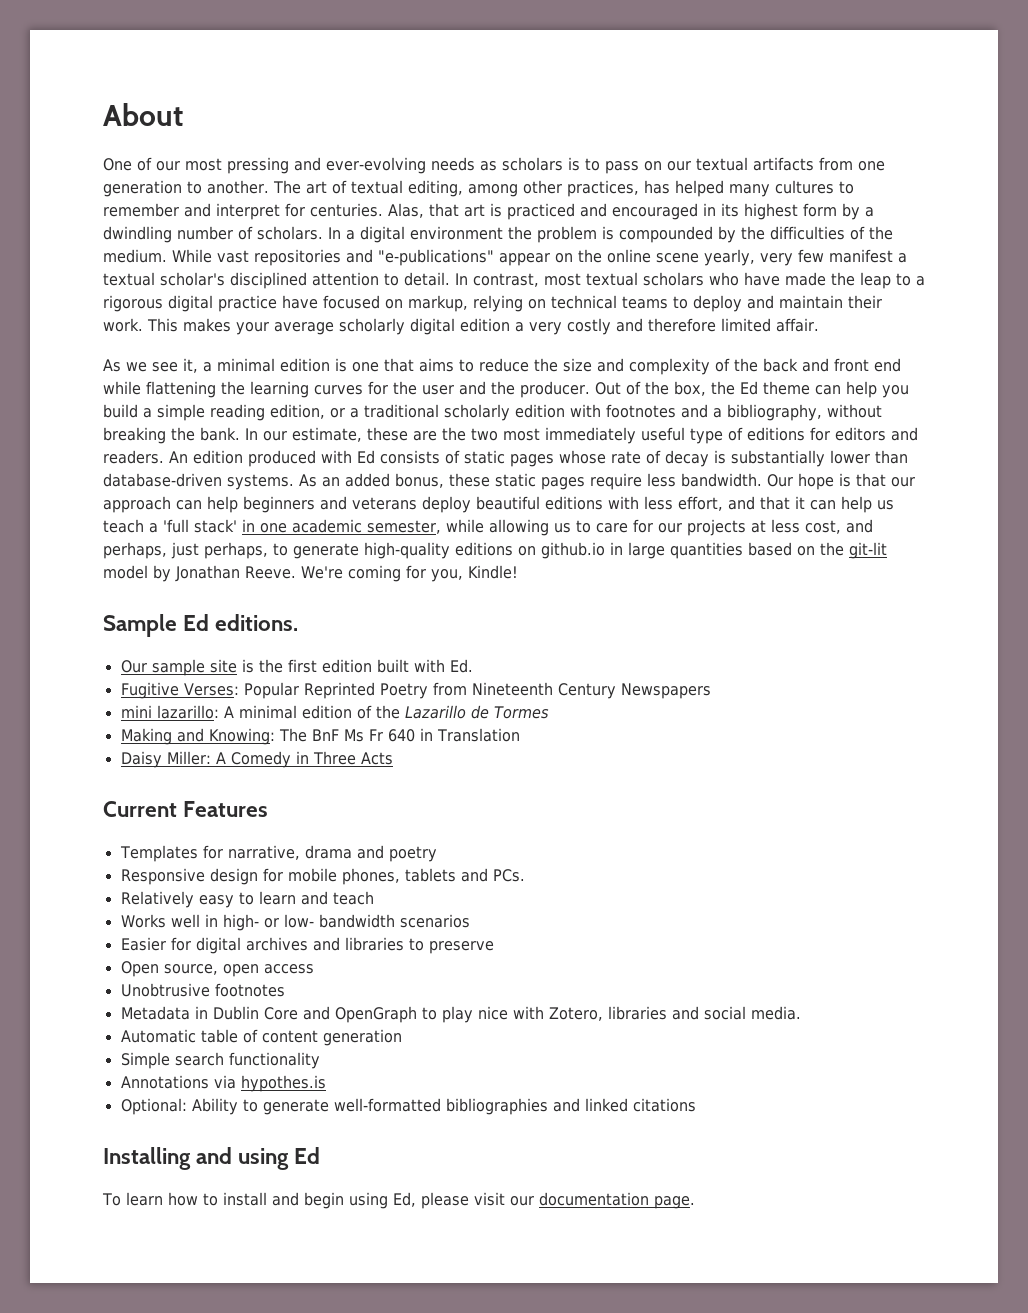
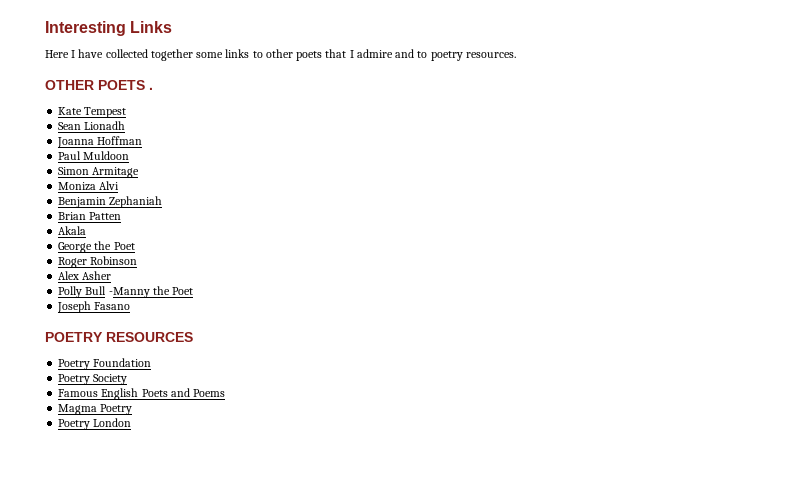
[103,103,183,126] [103,157,885,174] [103,180,854,197] [103,203,874,220] [103,226,893,243] [103,249,907,266] [103,272,925,289] [103,295,882,312] [103,318,819,335] [103,358,901,375] [103,381,909,398] [103,404,882,421] [103,427,918,444] [103,450,908,467] [103,473,915,490] [103,496,894,513] [103,519,873,536] [103,542,887,559] [103,565,518,582] [103,614,299,637] [120,659,473,676] [120,682,711,699] [120,705,549,719] [120,728,520,745] [120,751,393,768] [103,801,269,817] [119,845,437,862] [120,868,525,885] [120,891,374,908] [120,914,470,931] [120,937,494,954] [120,961,314,977] [120,983,285,997] [120,1006,801,1023] [120,1029,402,1046] [120,1052,320,1069] [120,1075,326,1092] [120,1098,696,1115] [103,1147,321,1170] [102,1192,695,1209] About // One of our most pressing and ever-evolving needs as scholars is to pass on our textual artifacts from one generation to another. The art of textual editing, among other practices, has helped many cultures to remember and interpret for centuries. Alas, that art is practiced and encouraged in its highest form by a dwindling number of scholars. In a digital environment the problem is compounded by the difficulties of the medium. While vast repositories and "e-publications" appear on the online scene yearly, very few manifest a textual scholar's disciplined attention to detail. In contrast, most textual scholars who have made the leap to a rigorous digital practice have focused on markup, relying on technical teams to deploy and maintain their work. This makes your average scholarly digital edition a very costly and therefore limited affair. // As we see it, a minimal edition is one that aims to reduce the size and complexity of the back and front end while flattening the learning curves for the user and the producer. Out of the box, the Ed theme can help you build a simple reading edition, or a traditional scholarly edition with footnotes and a bibliography, without breaking the bank. In our estimate, these are the two most immediately useful type of editions for editors and readers. An edition produced with Ed consists of static pages whose rate of decay is substantially lower than database-driven systems. As an added bonus, these static pages require less bandwidth. Our hope is that our approach can help beginners and veterans deploy beautiful editions with less effort, and that it can help us teach a 'full stack' in one academic semester, while allowing us to care for our projects at less cost, and perhaps, just perhaps, to generate high-quality editions on github.io in large quantities based on the git-lit model by Jonathan Reeve. We're coming for you, Kindle! // Sample Ed editions. // Our sample site is the first edition built with Ed. // Fugitive Verses: Popular Reprinted Poetry from Nineteenth Century Newspapers // mini lazarillo: A minimal edition of the Lazarillo de Tormes // Making and Knowing: The BnF Ms Fr 640 in Translation // Daisy Miller: A Comedy in Three Acts // Current Features // Templates for narrative, drama and poetry // Responsive design for mobile phones, tablets and PCs. // Relatively easy to learn and teach // Works well in high- or low- bandwidth scenarios // Easier for digital archives and libraries to preserve // Open source, open access // Unobtrusive footnotes // Metadata in Dublin Core and OpenGraph to play nice with Zotero, libraries and social media. // Automatic table of content generation // Simple search functionality // Annotations via hypothes.is // Optional: Ability to generate well-formatted bibliographies and linked citations // Installing and using Ed // To learn how to install and begin using Ed, please visit our documentation page. -> [45,21,173,36] [45,49,516,61] [45,80,153,90] [58,107,127,118] [58,121,126,130] [57,136,143,148] [58,151,130,160] [58,167,140,178] [58,181,120,191] [58,196,163,208] [58,212,122,220] [58,226,87,235] [58,241,135,253] [58,256,138,268] [58,271,112,280] [58,286,194,298] [57,301,131,313] [45,332,193,342] [58,358,152,370] [58,374,128,385] [58,388,226,400] [58,404,133,415] [58,418,132,430] Interesting Links // Here I have collected together some links to other poets that I admire and to poetry resources. // OTHER POETS . // Kate Tempest // Sean Lionadh // Joanna Hoffman // Paul Muldoon // Simon Armitage // Moniza Alvi // Benjamin Zephaniah // Brian Patten // Akala // George the Poet // Roger Robinson // Alex Asher // Polly Bull -Manny the Poet // Joseph Fasano // POETRY RESOURCES // Poetry Foundation // Poetry Society // Famous English Poets and Poems // Magma Poetry // Poetry London

